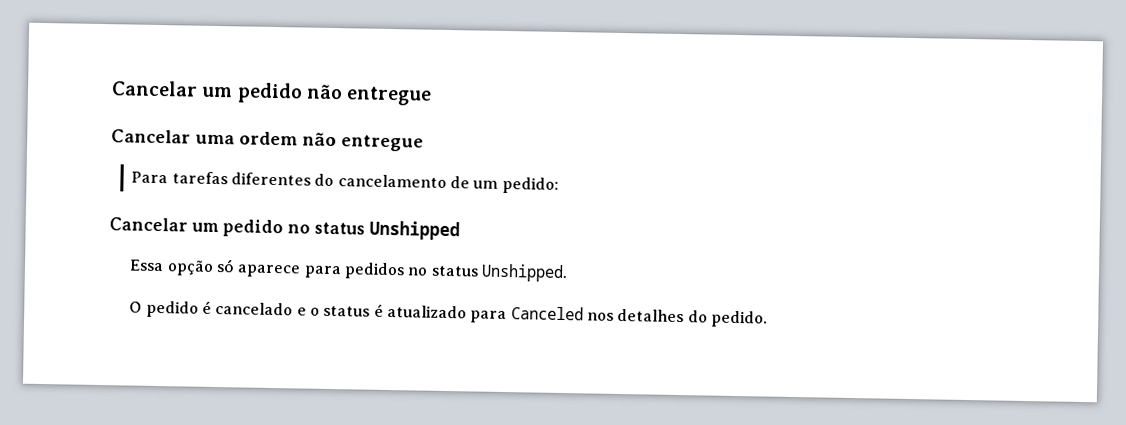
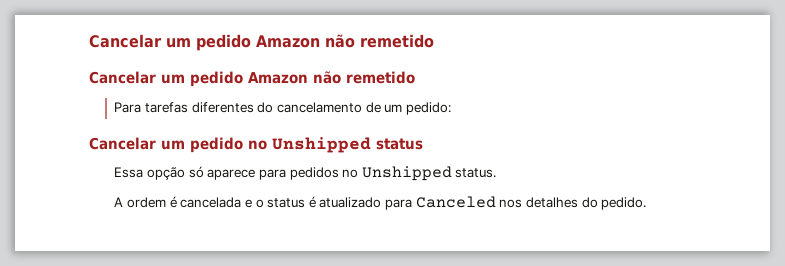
[111,80,433,106] [111,129,424,152] Cancelar um pedido não entregue // Cancelar uma ordem não entregue -> [89,34,434,51] [89,71,415,87] Cancelar um pedido Amazon não remetido // Cancelar um pedido Amazon não remetido
[313,220,460,241] status Unshipped -> [272,137,423,153] Unshipped status
[430,263,569,283] [129,300,294,318] status Unshipped. // O pedido é cancelado -> [361,166,497,181] [114,196,242,208] Unshipped status. // A ordem é cancelada

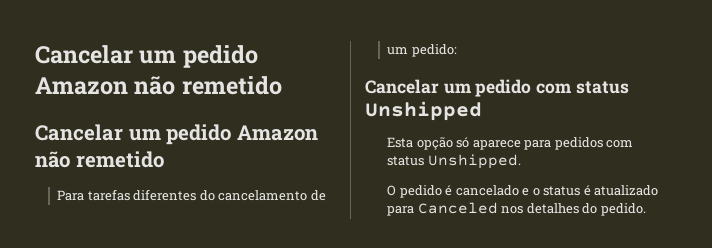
[248,137,423,153] [114,167,144,178] no Unshipped status // Essa -> [536,81,629,94] [365,101,482,121] [387,137,414,148] com status Unshipped // Esta
[342,166,497,181] [114,196,242,208] no Unshipped status. // A ordem é cancelada -> [606,140,634,148] [387,154,521,169] [387,185,519,198] com status Unshipped. // O pedido é cancelado

